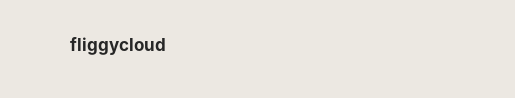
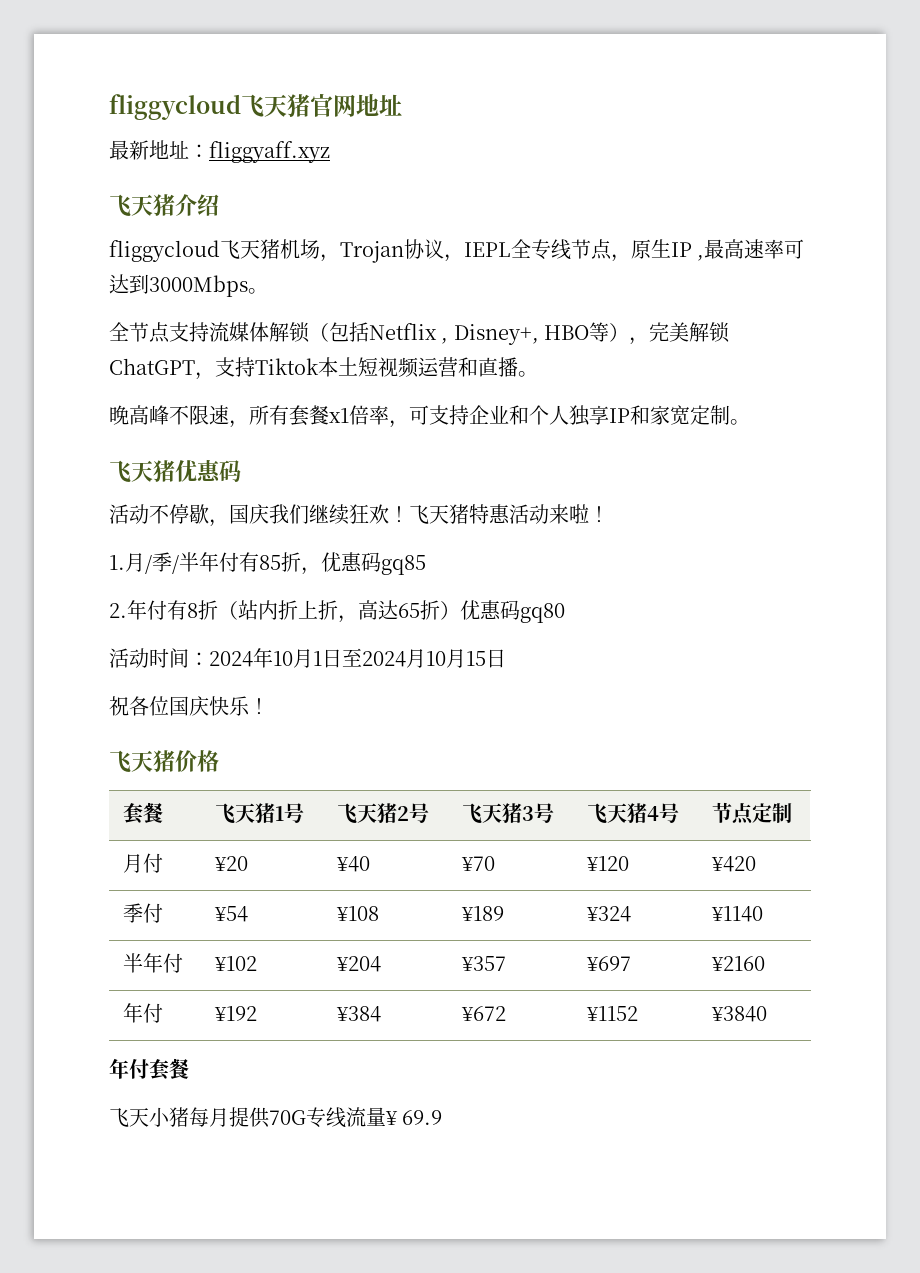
[70,37,166,55] fliggycloud -> [109,94,402,120] [109,140,330,163] [109,194,219,217] [109,239,805,263] [109,274,268,297] [109,322,731,345] [109,357,538,380] [109,405,750,428] [109,459,241,483] [109,504,609,527] [109,552,426,575] [109,600,565,623] [109,648,506,668] [109,696,269,716] [109,750,219,773] [122,802,163,824] [214,803,304,824] [336,803,429,824] [461,803,554,824] [586,803,679,824] [711,802,792,825] [122,853,163,873] [213,856,248,871] [335,856,370,872] [460,856,495,871] [585,856,629,871] [710,856,756,872] [122,903,163,923] [213,906,248,922] [335,906,379,921] [460,906,504,921] [585,906,631,922] [710,906,763,922] [122,953,183,973] [213,956,257,971] [335,956,381,972] [460,956,506,971] [585,956,631,971] [710,956,765,971] [122,1003,163,1023] [213,1006,257,1021] [335,1006,381,1022] [460,1006,506,1021] [585,1006,638,1021] [710,1006,767,1022] [109,1058,189,1080] [109,1107,443,1128] fliggycloud飞天猪官网地址 // 最新地址：fliggyaff.xyz // 飞天猪介绍 // fliggycloud飞天猪机场，Trojan协议，IEPL全专线节点，原生IP ,最高速率可达到3000Mbps。 // 全节点支持流媒体解锁（包括Netflix , Disney+, HBO等），完美解锁ChatGPT，支持Tiktok本土短视频运营和直播。 // 晚高峰不限速，所有套餐x1倍率，可支持企业和个人独享IP和家宽定制。 // 飞天猪优惠码 // 活动不停歇，国庆我们继续狂欢！飞天猪特惠活动来啦！ // 1.月/季/半年付有85折，优惠码gq85 // 2.年付有8折（站内折上折，高达65折）优惠码gq80 // 活动时间：2024年10月1日至2024月10月15日 // 祝各位国庆快乐！ // 飞天猪价格 // 套餐 | 飞天猪1号 | 飞天猪2号 | 飞天猪3号 | 飞天猪4号 | 节点定制 // 月付 | ¥20 | ¥40 | ¥70 | ¥120 | ¥420 // 季付 | ¥54 | ¥108 | ¥189 | ¥324 | ¥1140 // 半年付 | ¥102 | ¥204 | ¥357 | ¥697 | ¥2160 // 年付 | ¥192 | ¥384 | ¥672 | ¥1152 | ¥3840 // 年付套餐 // 飞天小猪每月提供70G专线流量¥ 69.9

